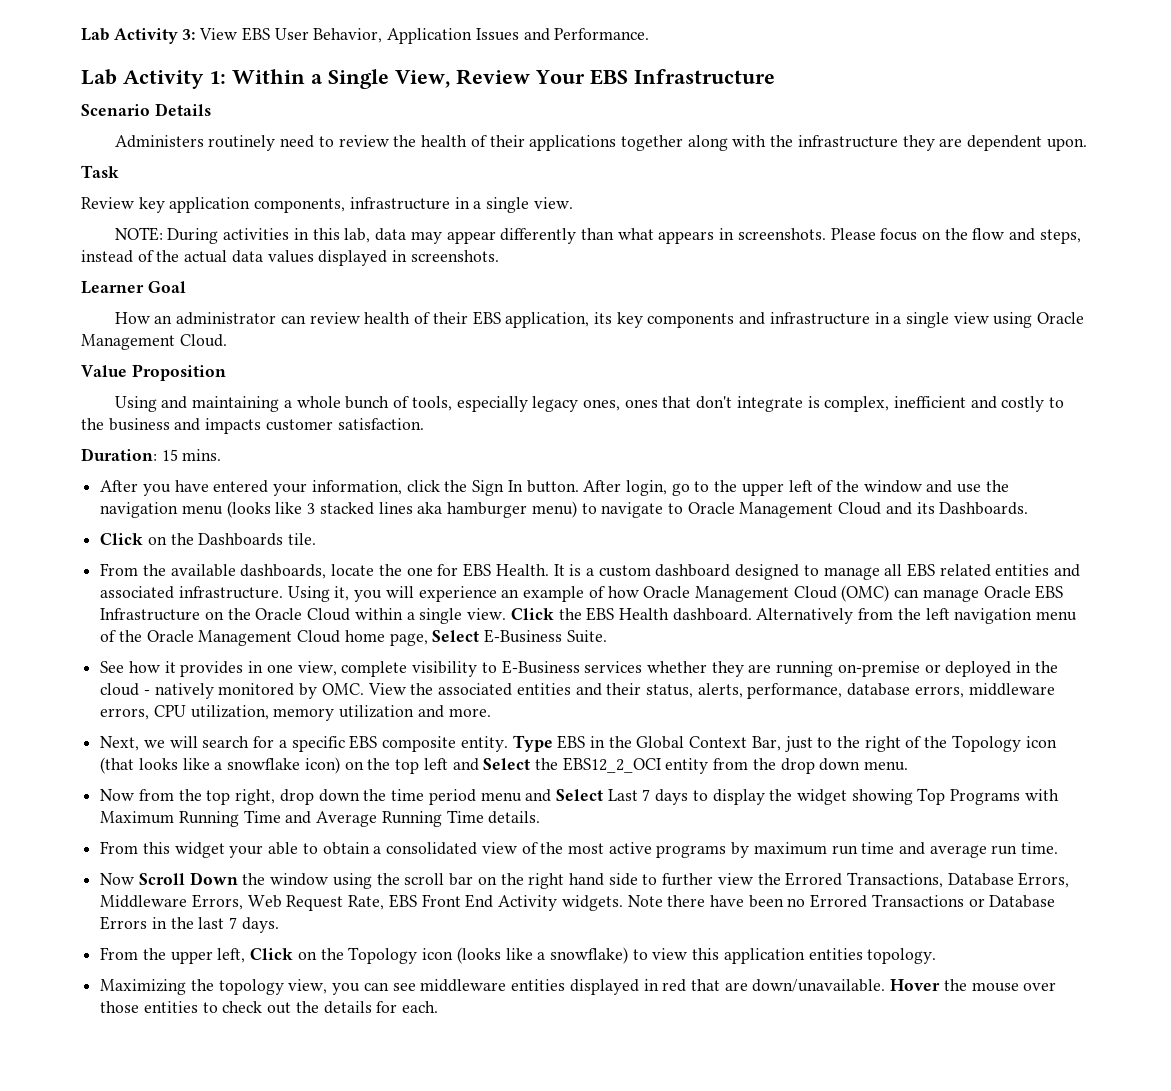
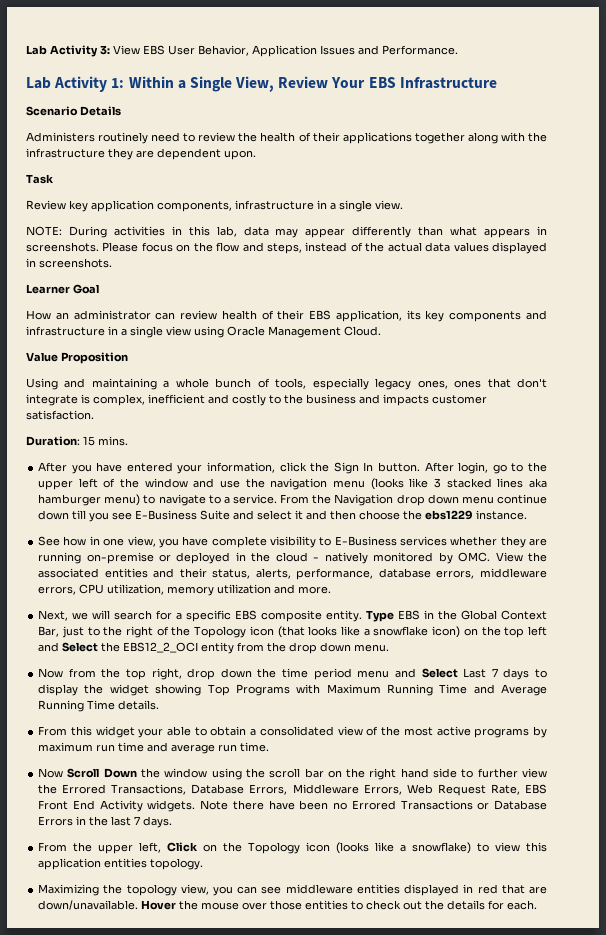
[687,502,1029,518] [100,533,317,546] [100,563,1081,580] [100,585,1064,602] [100,607,1078,624] [100,629,607,646] Oracle Management Cloud and its Dashboards. // Click on the Dashboards tile. // From the available dashboards, locate the one for EBS Health. It is a custom dashboard designed to manage all EBS related entities and associated infrastructure. Using it, you will experience an example of how Oracle Management Cloud (OMC) can manage Oracle EBS Infrastructure on the Oracle Cloud within a single view. Click the EBS Health dashboard. Alternatively from the left navigation menu of the Oracle Management Cloud home page, Select E-Business Suite. -> [223,494,547,506] [38,510,528,522] a service. From the Navigation drop down menu continue down till you see E-Business Suite and select it and then choose the ebs1229 instance.
[164,661,244,677] it provides -> (87, 541) none
(337, 668) none -> [158,536,209,548] you have

